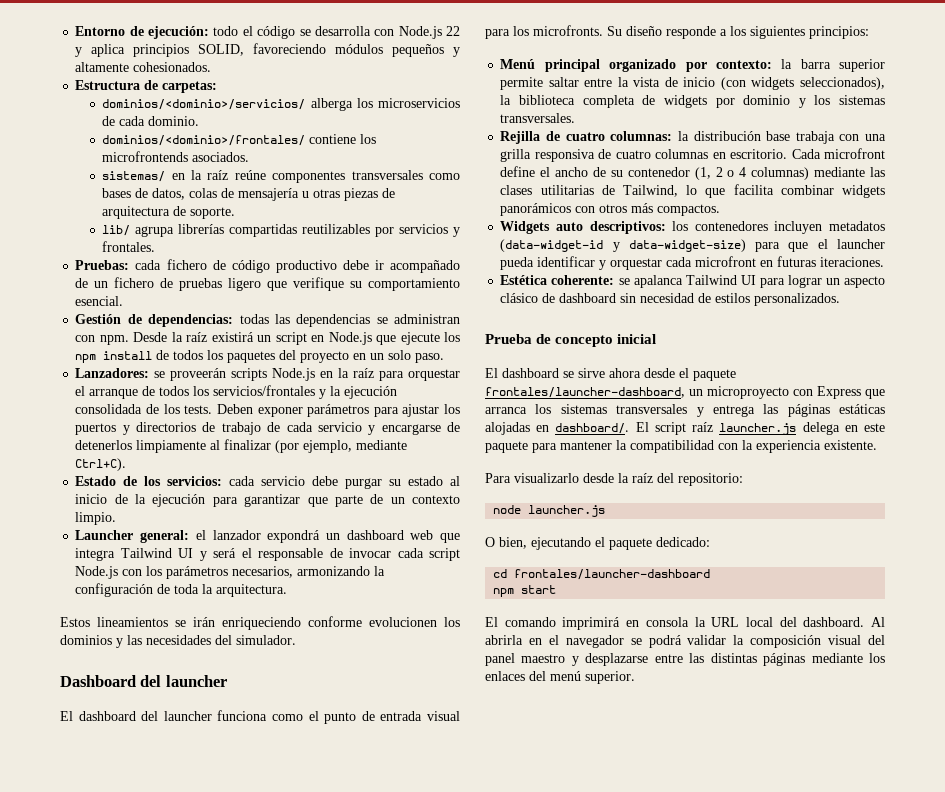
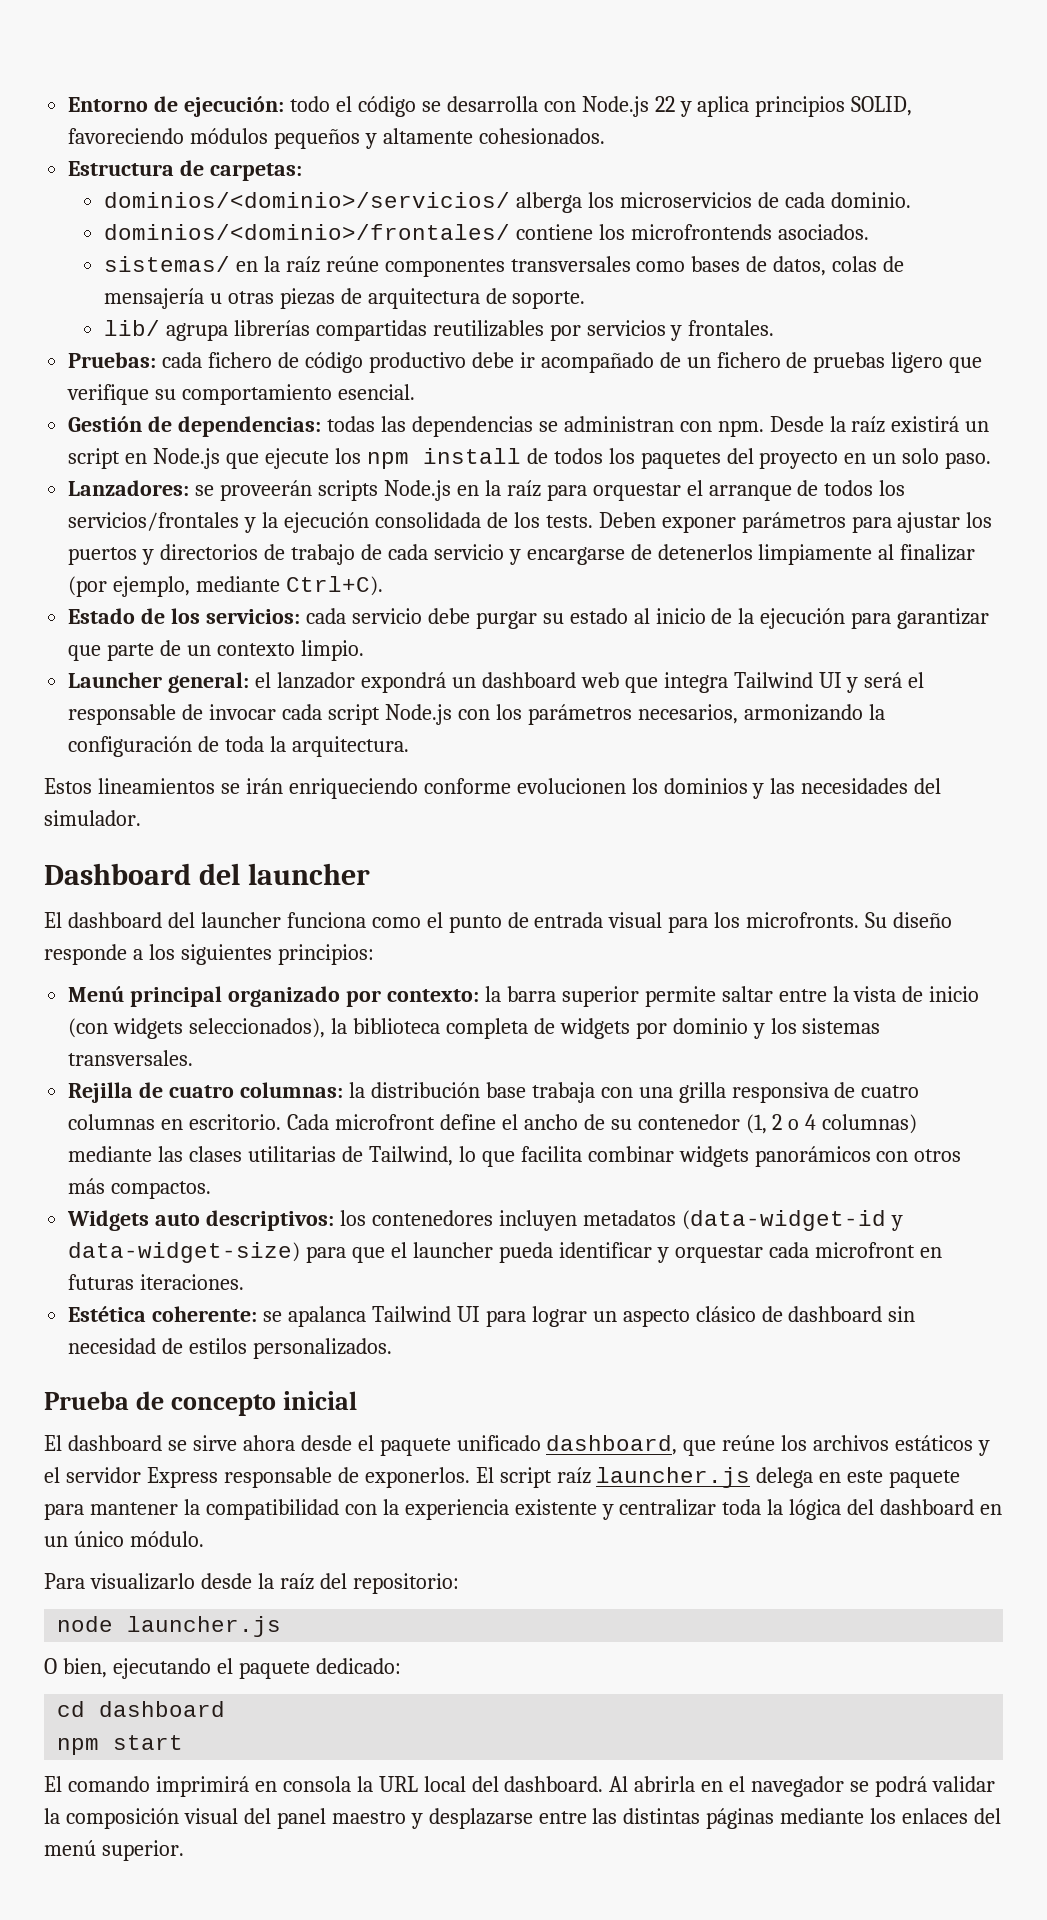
[485,386,885,399] [485,404,885,417] [485,422,630,435] frontales/launcher-dashboard, un microproyecto con Express que arranca los sistemas transversales y entrega las páginas estáticas alojadas en dashboard/. -> [456,1435,991,1456] [44,1467,470,1488] unificado dashboard, que reúne los archivos estáticos y el servidor Express responsable de exponerlos.
[824,440,877,450] existente. -> [514,1499,1003,1520] [44,1531,204,1547] existente y centralizar toda la lógica del dashboard en un único módulo.
[514,569,711,580] frontales/launcher-dashboard -> [99,1701,226,1717] dashboard

